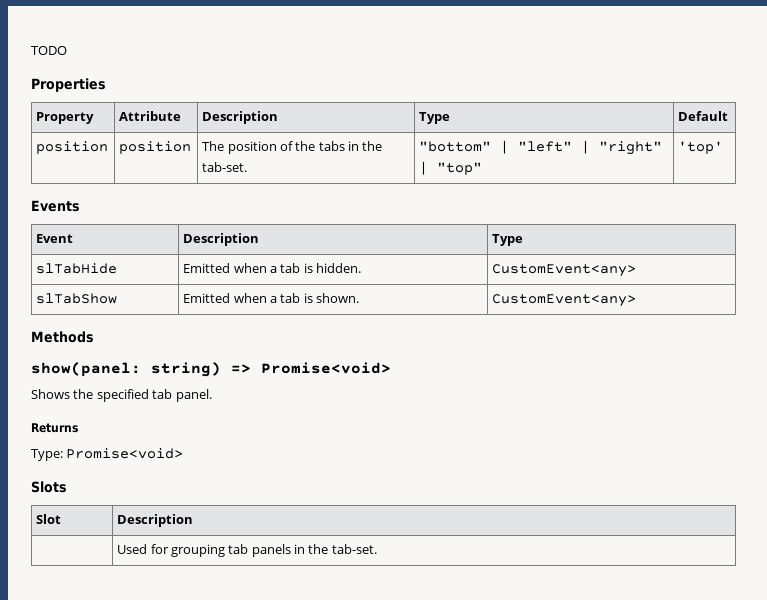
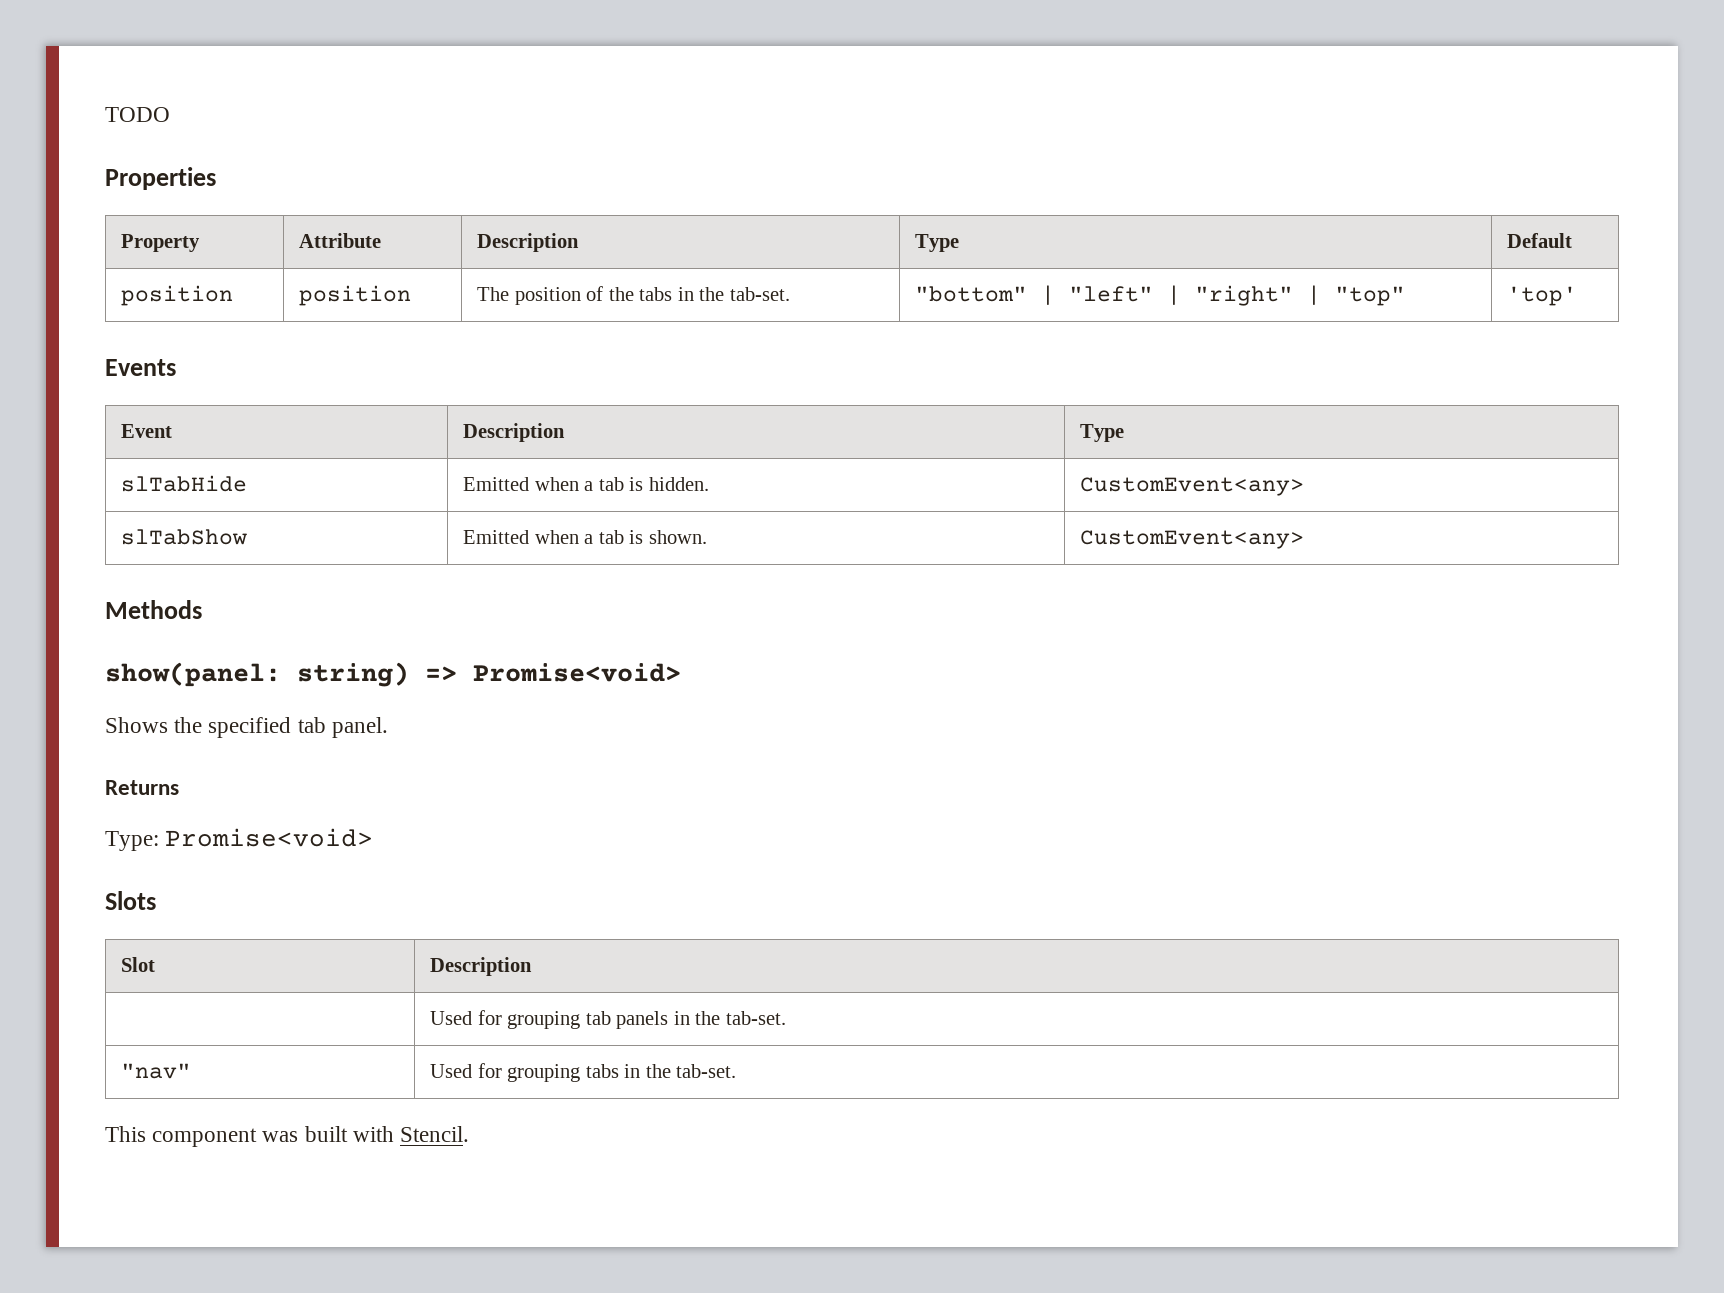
(377, 549) none -> [120,1063,191,1079] [429,1063,737,1082] [105,1126,470,1147] // "nav" | Used for grouping tabs in the tab-set. // This component was built with Stencil.

